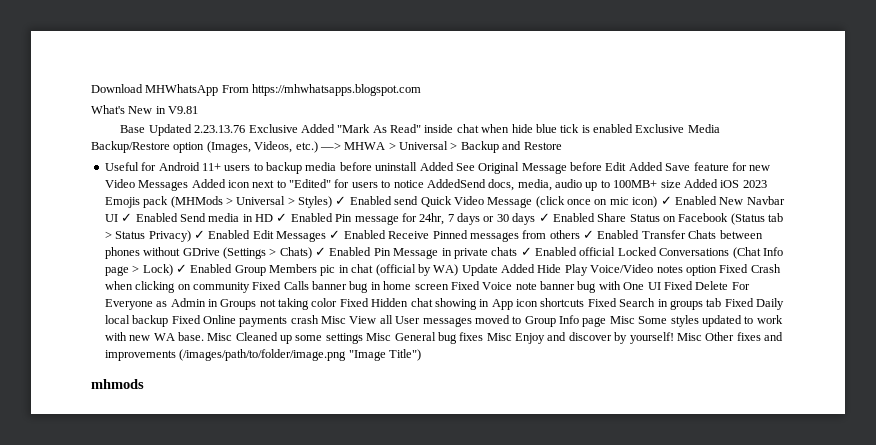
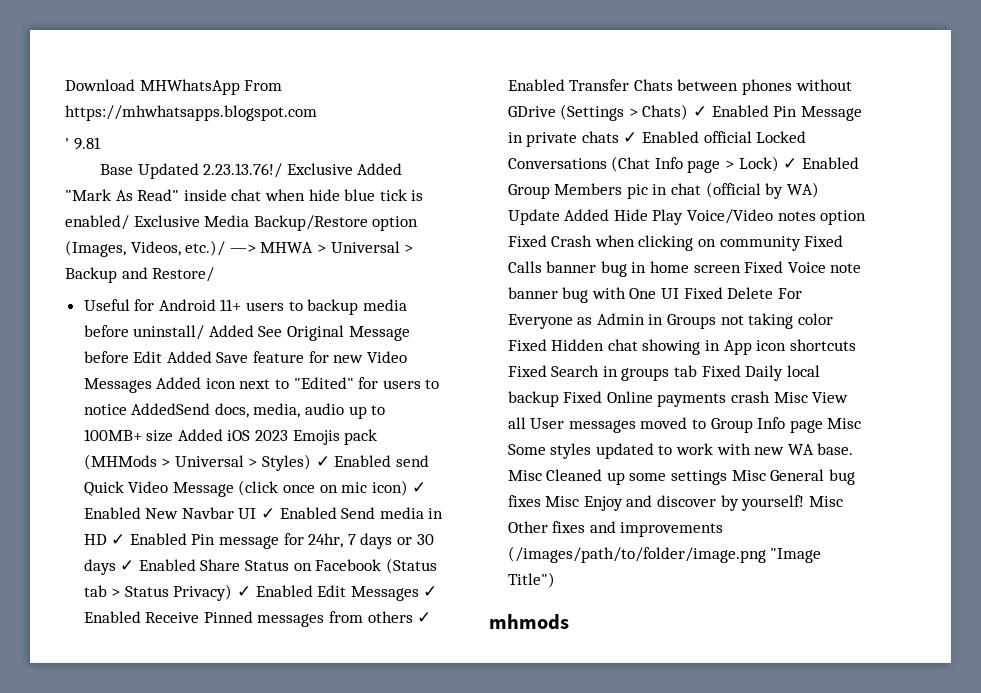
[91,105,199,114] What's New in V9.81 -> [65,137,101,150] ' 9.81
[194,125,246,133] 2.23.13.76 -> [203,163,283,178] 2.23.13.76!/
[593,124,634,133] enabled -> [65,215,129,230] enabled/
[295,141,318,153] etc.) -> [185,240,226,256] etc.)/
[523,142,562,150] Restore -> [152,267,215,282] Restore/
[375,162,418,171] uninstall -> [133,325,205,340] uninstall/

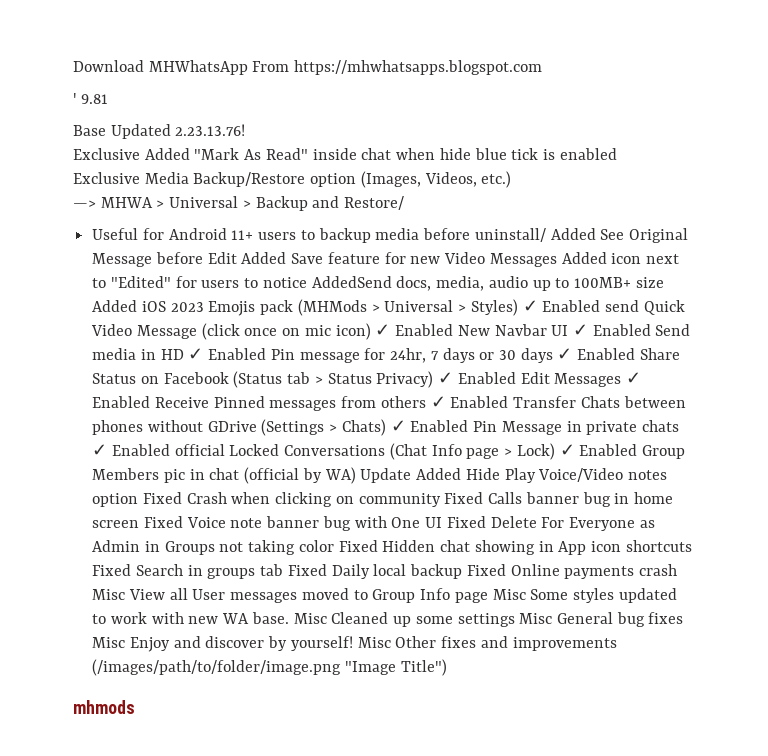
[203,163,283,178] 2.23.13.76!/ -> [175,124,246,136] 2.23.13.76! //
[65,215,129,230] enabled/ -> [559,148,617,160] enabled //
[185,240,226,256] etc.)/ -> [481,171,512,188] etc.) //

